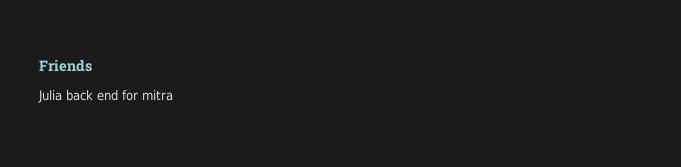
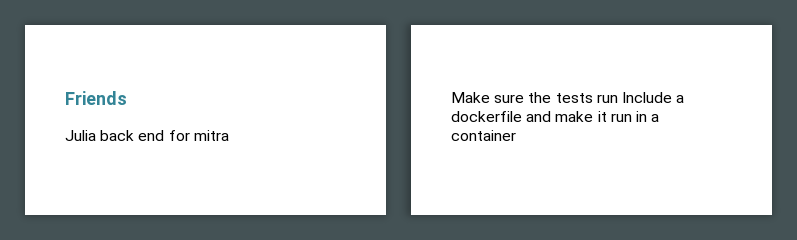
(173, 95) none -> [451,92,685,103] [451,111,660,122] [451,130,516,141] // Make sure the tests run Include a dockerfile and make it run in a container

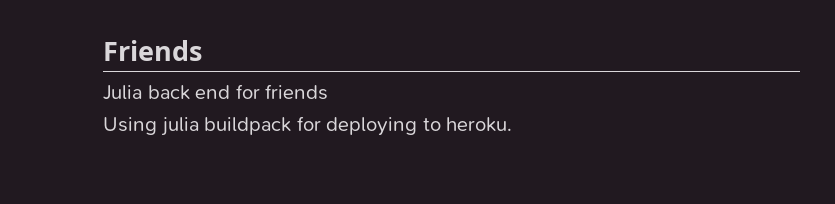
[193,130,229,141] [451,92,685,103] [451,111,660,122] [451,130,516,141] mitra // Make sure the tests run Include a dockerfile and make it run in a container -> [265,84,329,100] [103,116,513,136] friends // Using julia buildpack for deploying to heroku.

